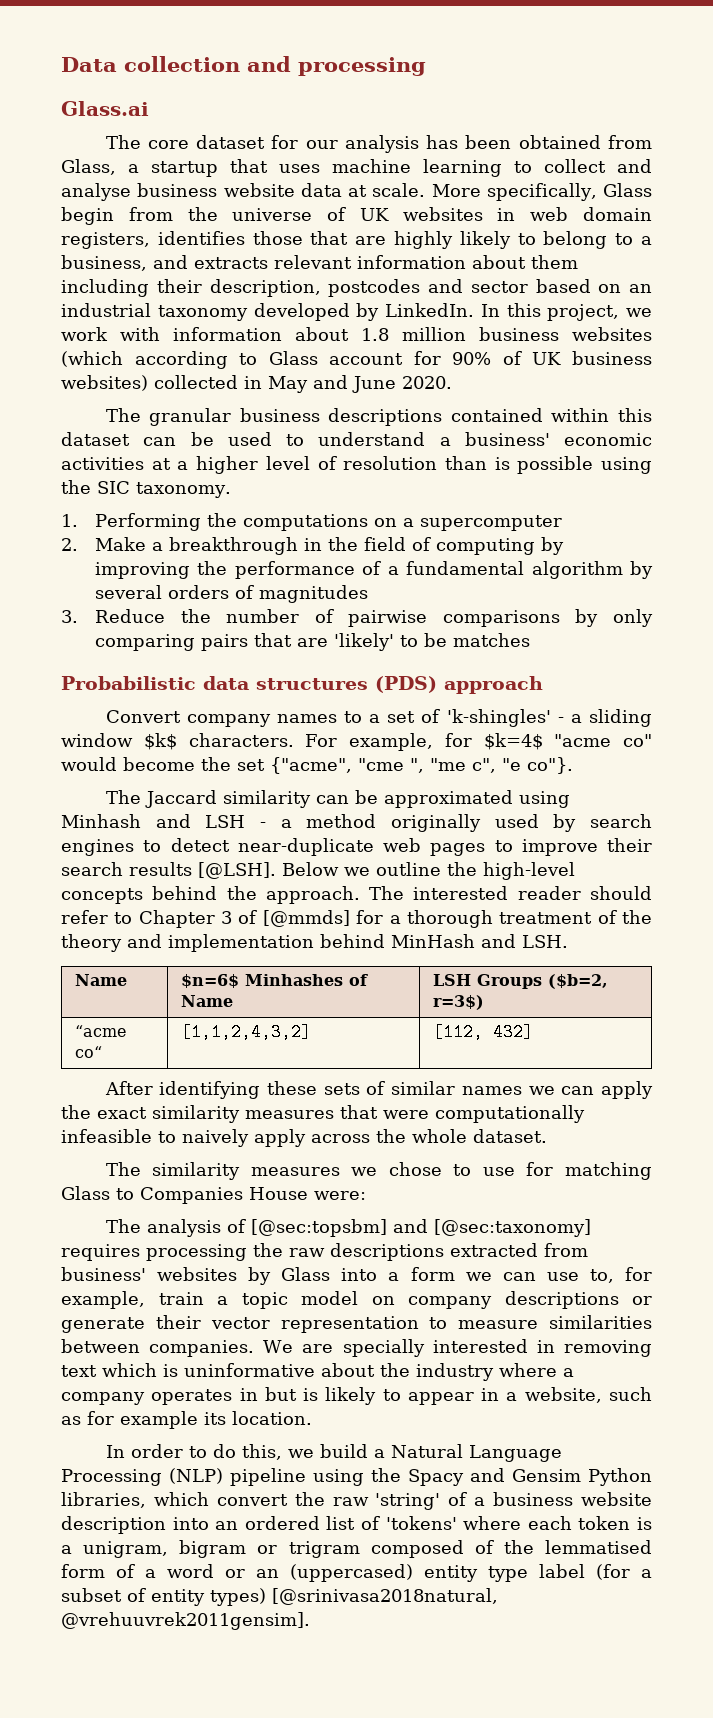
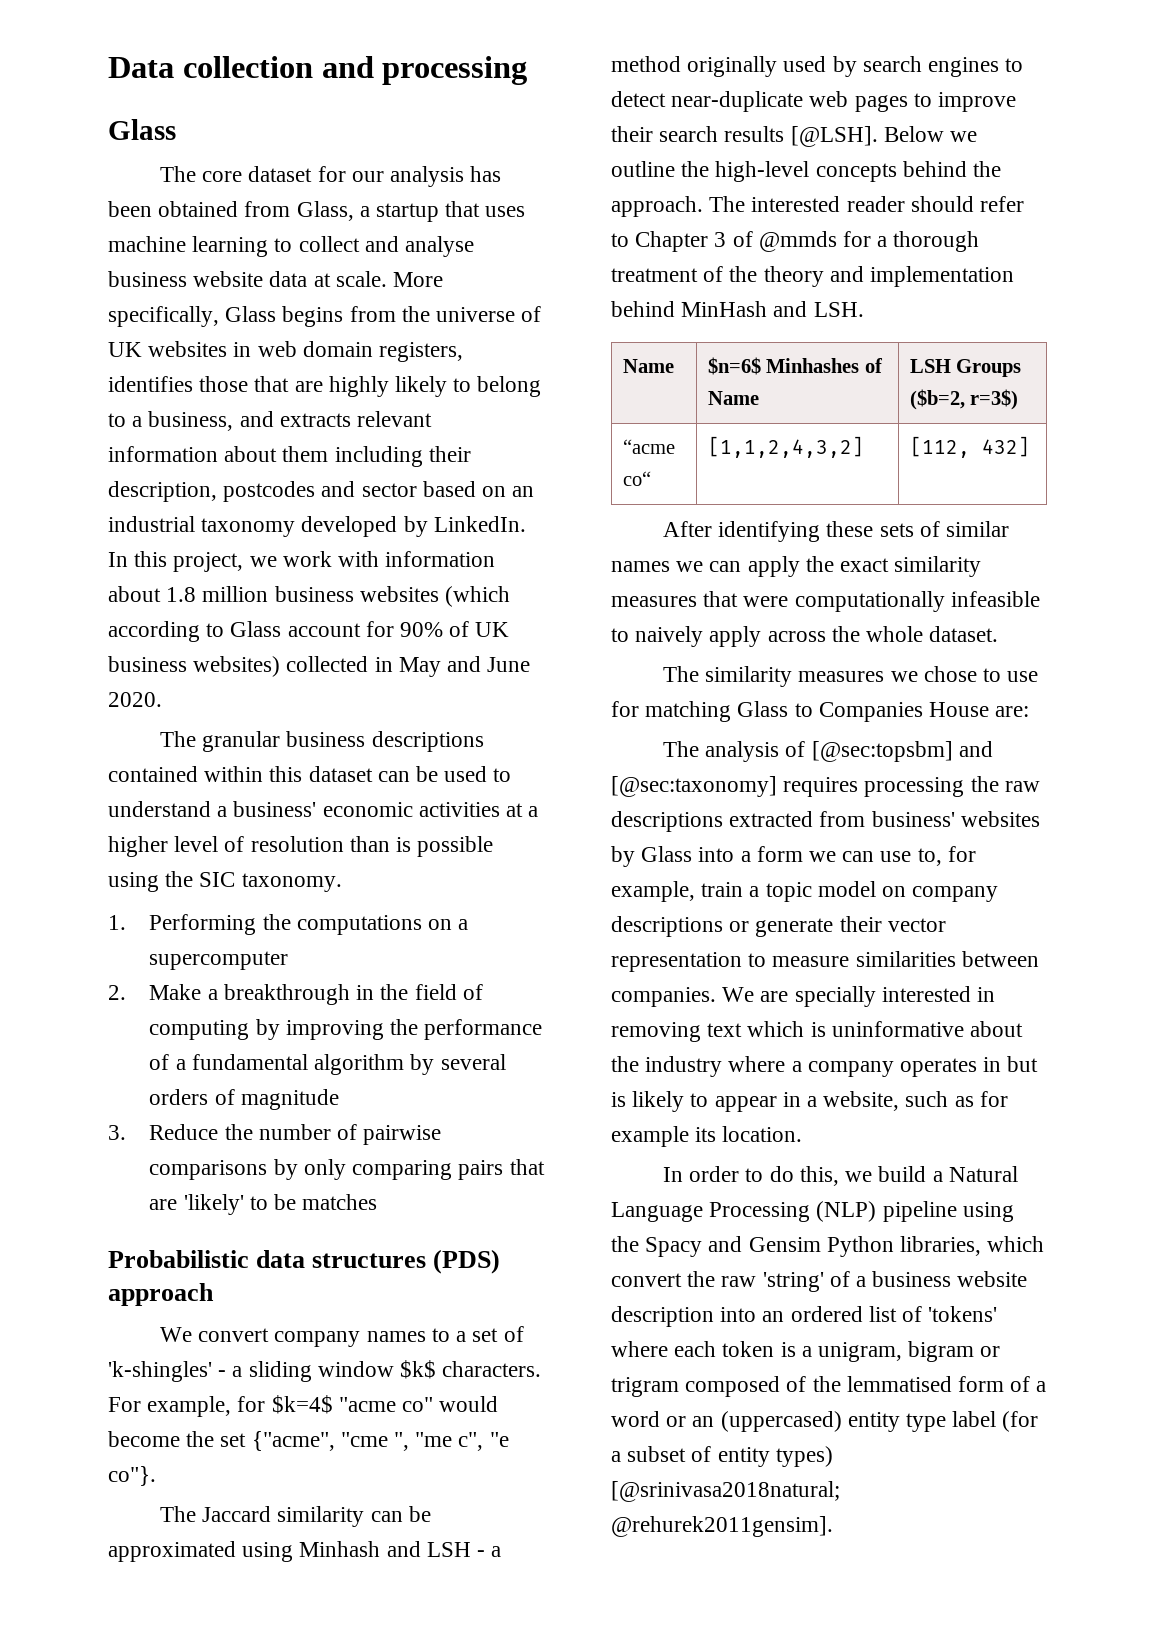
[61,101,149,116] Glass.ai -> [108,119,176,140] Glass
[61,207,114,225] begin -> [282,306,344,327] begins
[258,585,368,603] magnitudes -> [240,1089,339,1110] magnitude
[105,710,181,723] Convert -> [160,1327,270,1342] We convert
[262,910,350,927] [@mmds] -> [758,231,837,252] @mmds
[314,1191,366,1200] were: -> [995,706,1030,717] are:
[272,1588,498,1605] [61,1612,310,1630] [@srinivasa2018natural, @vrehuuvrek2011gensim]. -> [611,1481,840,1502] [611,1516,833,1537] [@srinivasa2018natural; @rehurek2011gensim].

